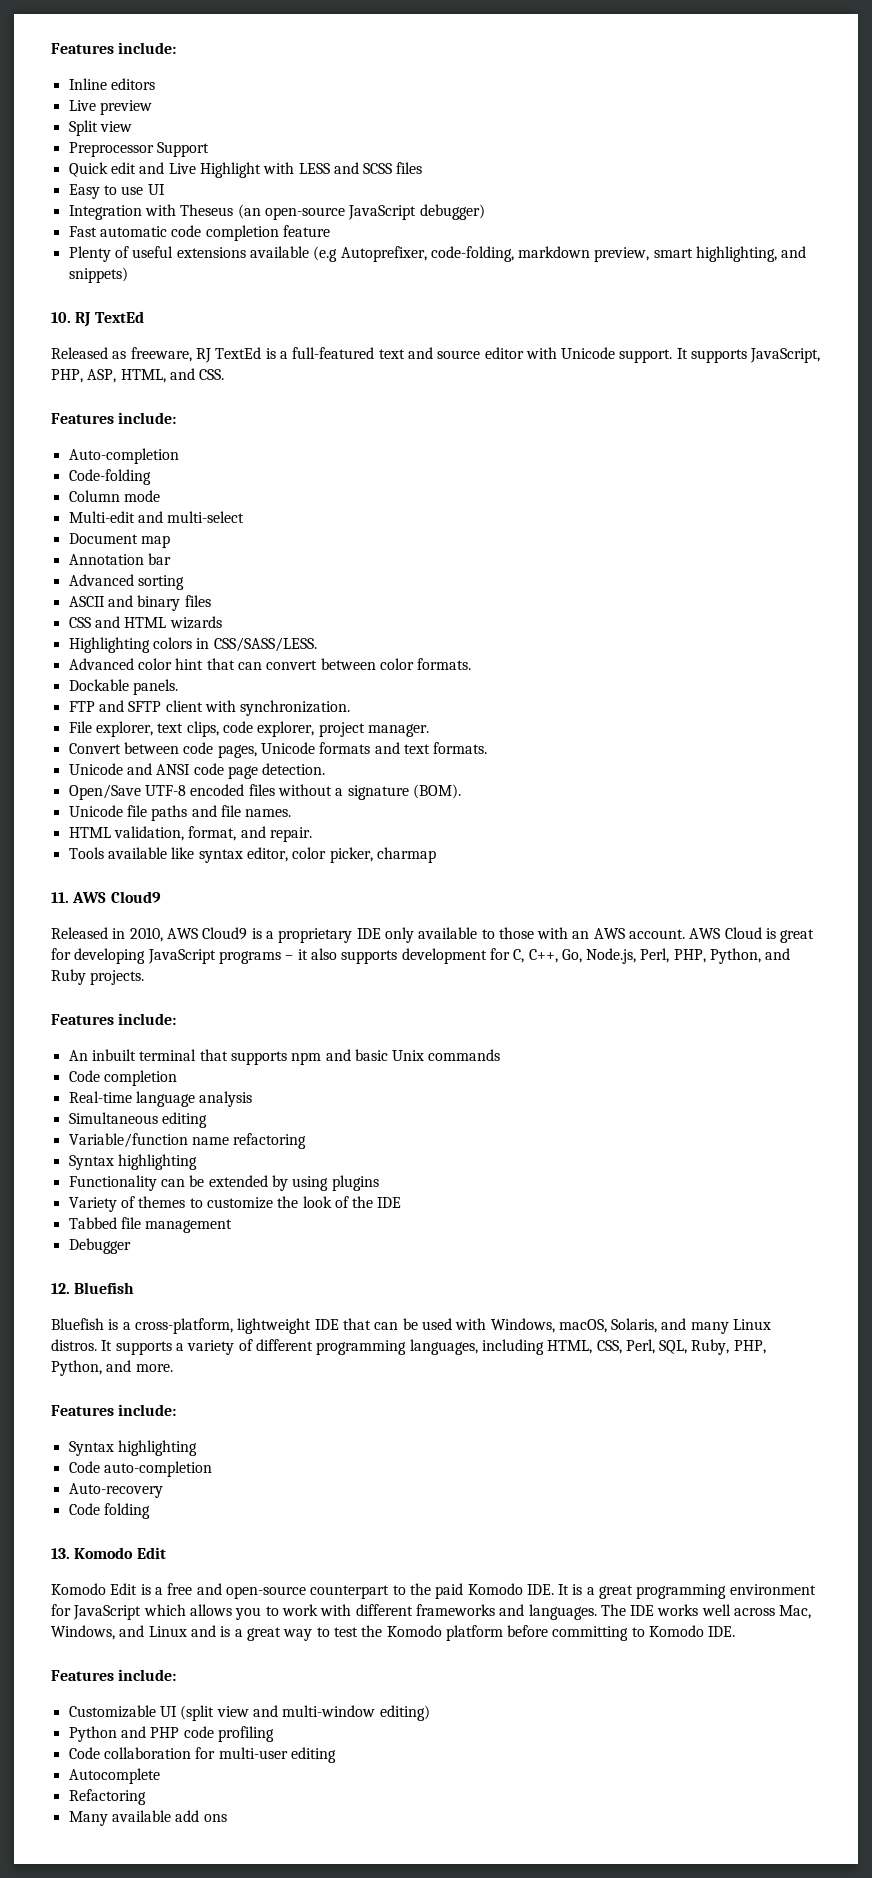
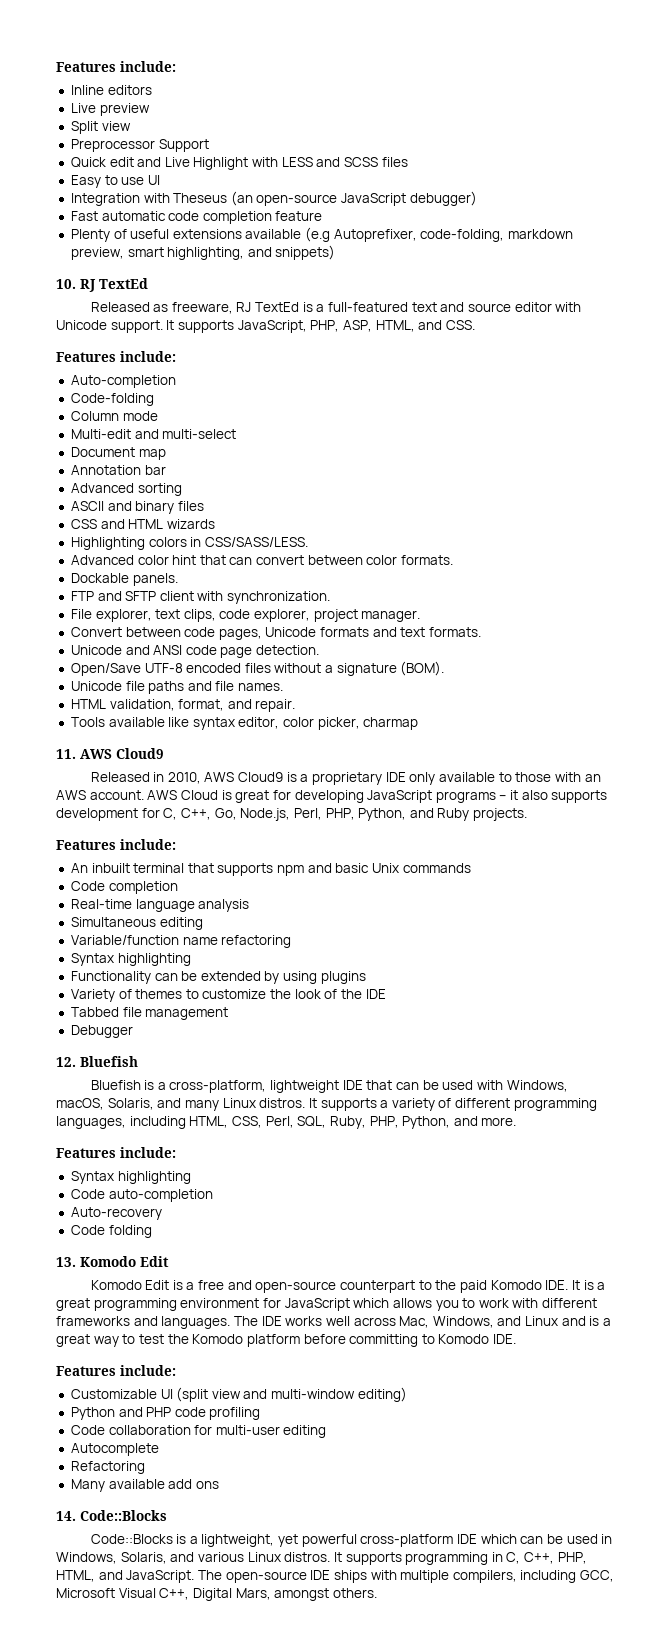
(227, 1818) none -> [56,1510,167,1521] [90,1534,613,1547] [56,1552,587,1565] [56,1570,615,1583] [56,1588,377,1601] // 14. Code::Blocks // Code::Blocks is a lightweight, yet powerful cross-platform IDE which can be used in Windows, Solaris, and various Linux distros. It supports programming in C, C++, PHP, HTML, and JavaScript. The open-source IDE ships with multiple compilers, including GCC, Microsoft Visual C++, Digital Mars, amongst others.

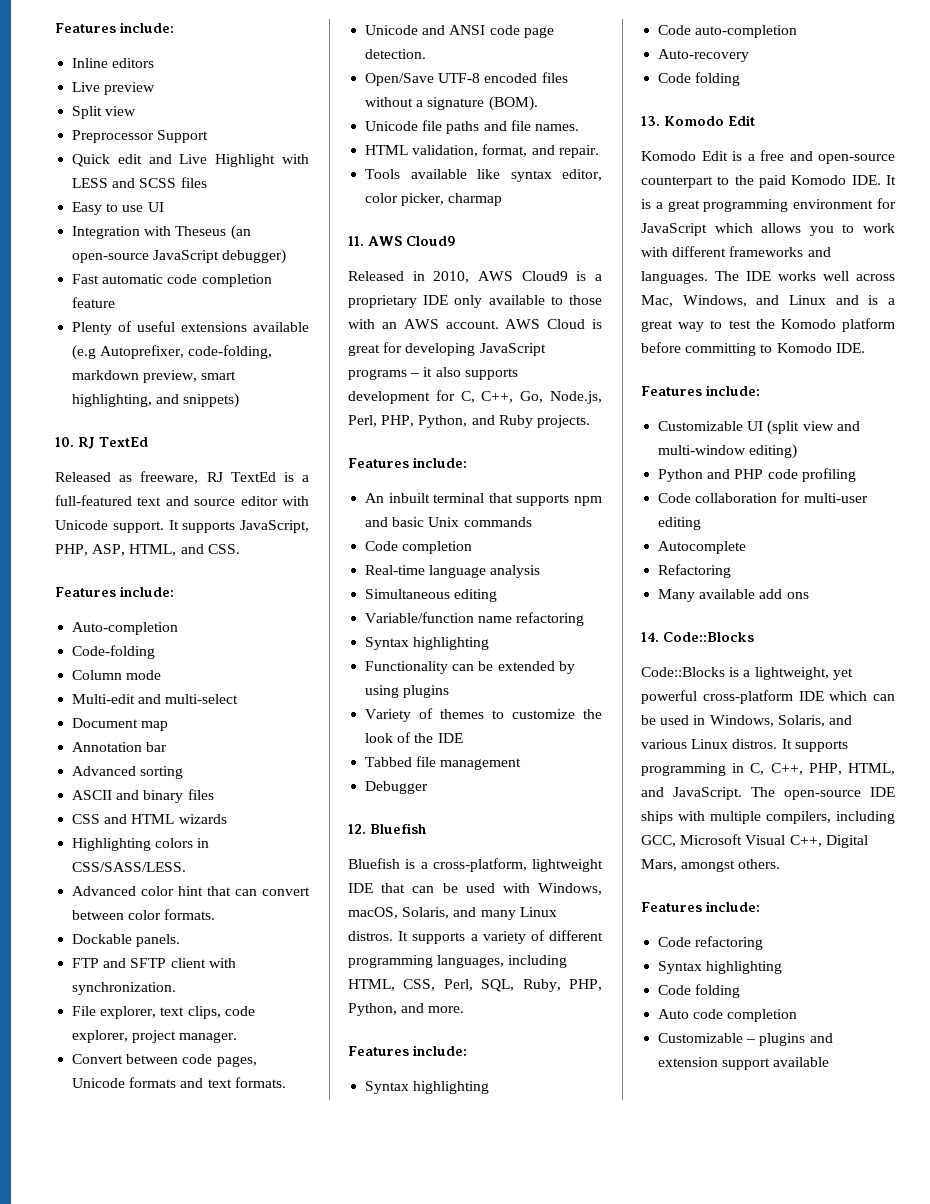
(377, 1593) none -> [641,901,760,912] [658,936,764,950] [658,961,783,974] [658,984,741,998] [658,1009,798,1022] [658,1033,833,1046] [658,1057,830,1070] // Features include: // Code refactoring // Syntax highlighting // Code folding // Auto code completion // Customizable – plugins and extension support available

